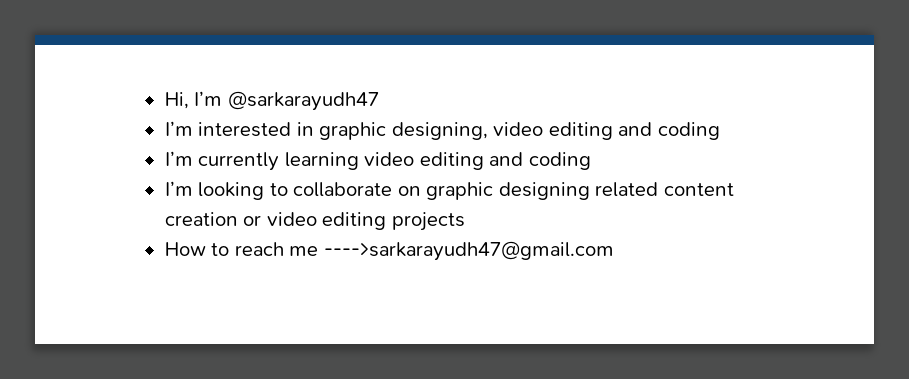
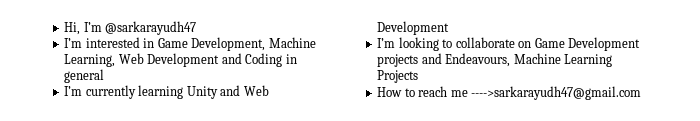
[319,122,720,140] graphic designing, video editing and coding -> [157,37,316,51] [64,53,297,67] [64,69,105,83] Game Development, Machine Learning, Web Development and Coding in general
[364,152,591,170] video editing and coding -> [186,85,269,99] [377,21,450,35] Unity and Web Development
[426,182,734,200] [164,212,465,231] graphic designing related content creation or video editing projects -> [534,37,641,51] [377,53,613,67] [377,70,419,83] Game Development projects and Endeavours, Machine Learning Projects

